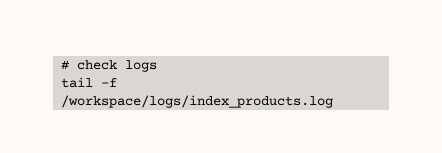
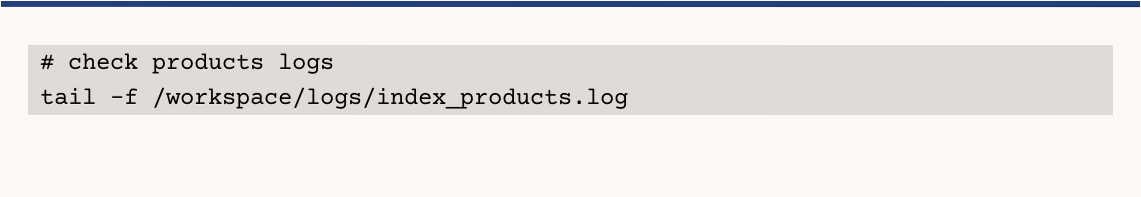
(117, 65) none -> [152,52,266,74] products

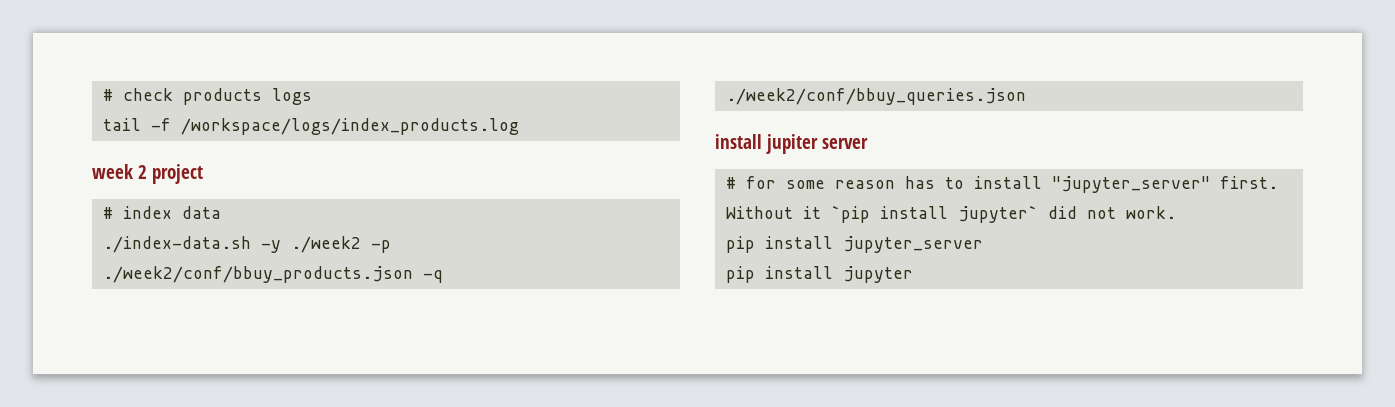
(630, 98) none -> [92,164,204,184] [102,206,221,219] [102,236,391,253] [102,266,443,283] [725,88,1026,105] [715,134,869,154] [725,176,1278,193] [725,206,1176,223] [725,236,983,253] [725,266,913,283] // week 2 project // # index data // ./index-data.sh -y ./week2 -p ./week2/conf/bbuy_products.json -q ./week2/conf/bbuy_queries.json // install jupiter server // # for some reason has to install "jupyter_server" first. Without it `pip install jupyter` did not work. // pip install jupyter_server // pip install jupyter

